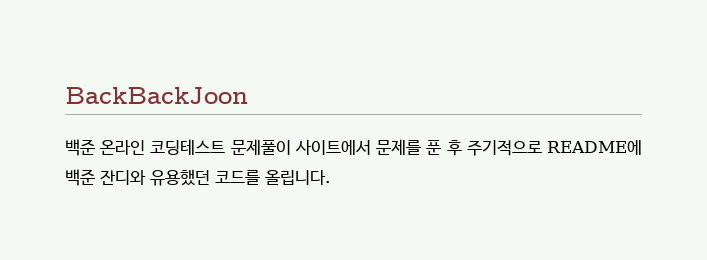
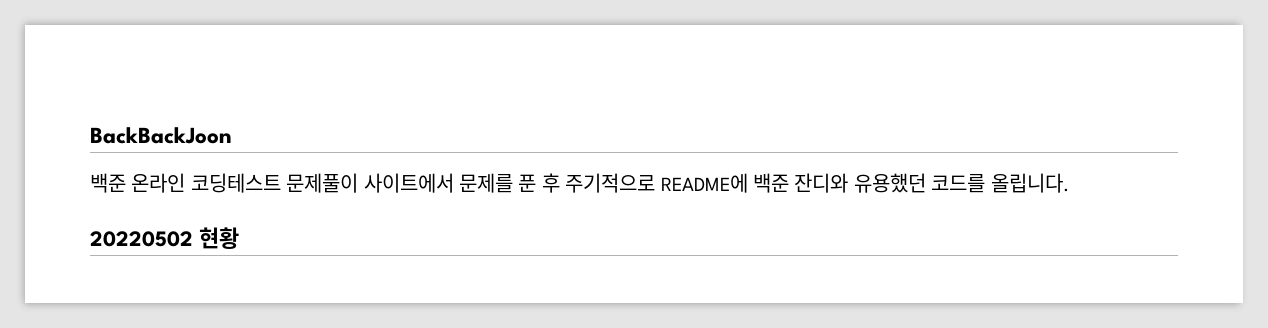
(330, 177) none -> [90,227,239,249] // 20220502 현황

